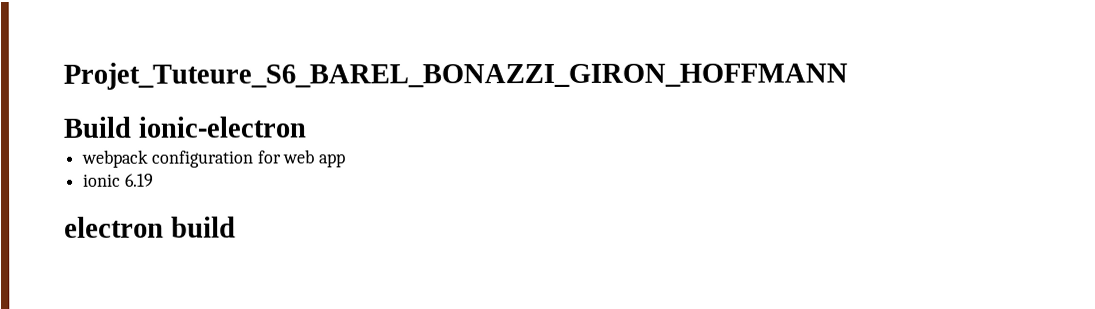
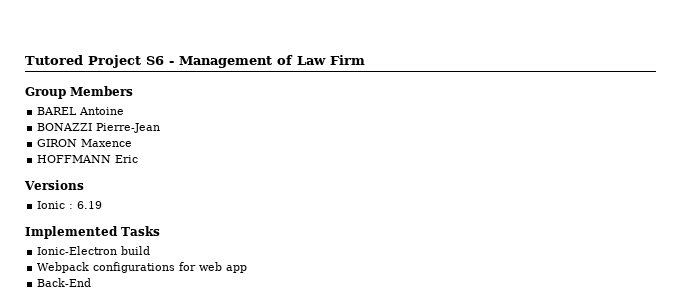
[63,61,848,90] [63,116,306,138] [81,149,254,168] Projet_Tuteure_S6_BAREL_BONAZZI_GIRON_HOFFMANN // Build ionic-electron // webpack configuration -> [25,55,365,68] [25,86,133,99] [37,107,125,115] [37,123,161,133] [37,139,133,147] [37,155,139,163] [24,180,84,190] [37,201,103,209] [25,226,160,239] [37,246,151,255] [37,262,176,273] Tutored Project S6 - Management of Law Firm // Group Members // BAREL Antoine // BONAZZI Pierre-Jean // GIRON Maxence // HOFFMANN Eric // Versions // Ionic : 6.19 // Implemented Tasks // Ionic-Electron build // Webpack configurations
[83,173,154,187] [64,216,236,238] ionic 6.19 // electron build -> [37,278,92,287] Back-End

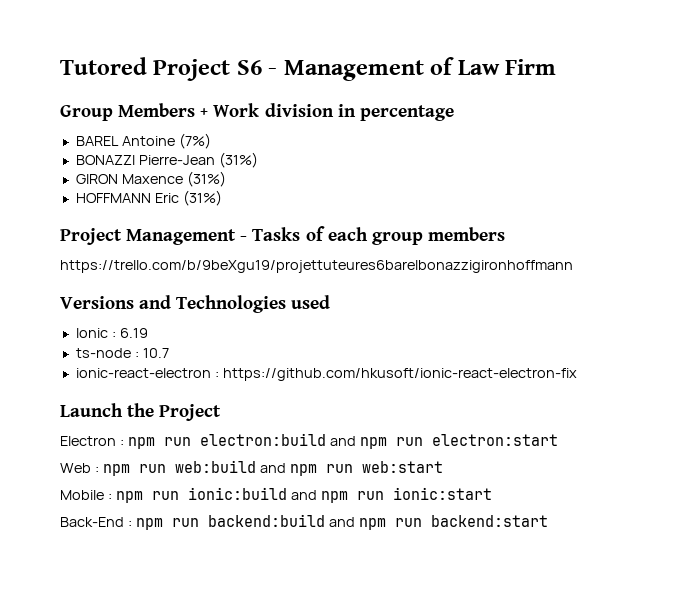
(133, 91) none -> [200,103,454,121] + Work division in percentage
(125, 111) none -> [178,133,211,149] (7%)
(161, 128) none -> [218,152,258,168] (31%)
(133, 143) none -> [186,171,226,187] (31%)
[24,180,84,190] [37,201,103,209] [25,226,160,239] [37,246,151,255] [37,262,248,273] [37,278,92,287] // Versions // Ionic : 6.19 // Implemented Tasks // Ionic-Electron build // Webpack configurations for web app // Back-End -> [182,190,222,206] [60,226,505,245] [60,260,573,273] [60,295,331,313] [75,328,148,338] [75,348,169,358] [75,368,577,381] [60,403,222,421] [60,433,558,449] [60,460,443,476] [60,487,492,503] [60,514,548,530] (31%) // Project Management - Tasks of each group members // https://trello.com/b/9beXgu19/projettuteures6barelbonazzigironhoffmann // Versions and Technologies used // Ionic : 6.19 // ts-node : 10.7 // ionic-react-electron : https://github.com/hkusoft/ionic-react-electron-fix // Launch the Project // Electron : npm run electron:build and npm run electron:start // Web : npm run web:build and npm run web:start // Mobile : npm run ionic:build and npm run ionic:start // Back-End : npm run backend:build and npm run backend:start

